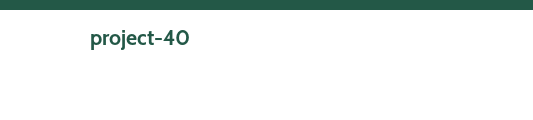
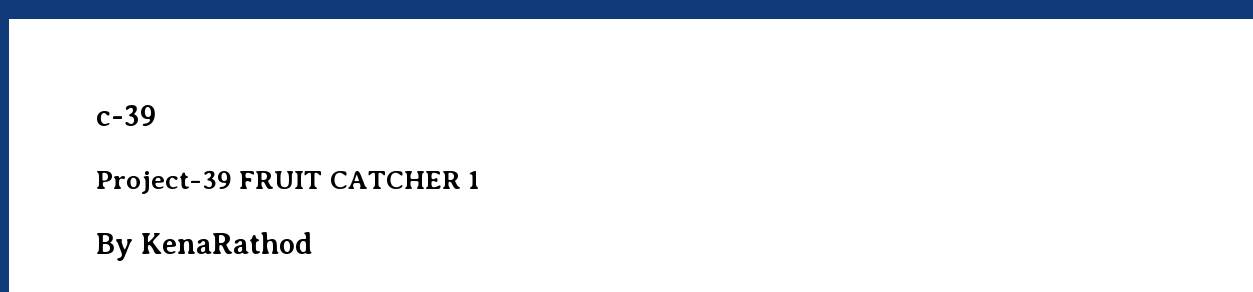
[90,30,190,50] project-40 -> [96,105,156,126] [96,170,480,194] [96,232,314,261] c-39 // Project-39 FRUIT CATCHER 1 // By KenaRathod

